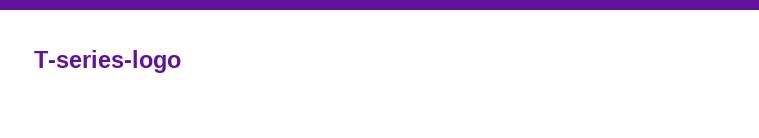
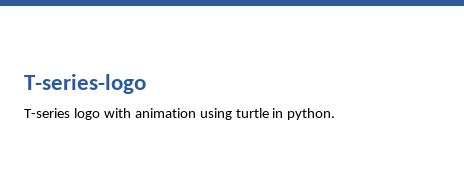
(181, 61) none -> [24,108,336,120] // T-series logo with animation using turtle in python.

